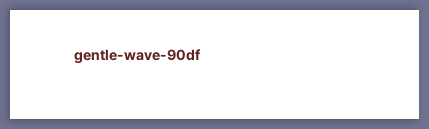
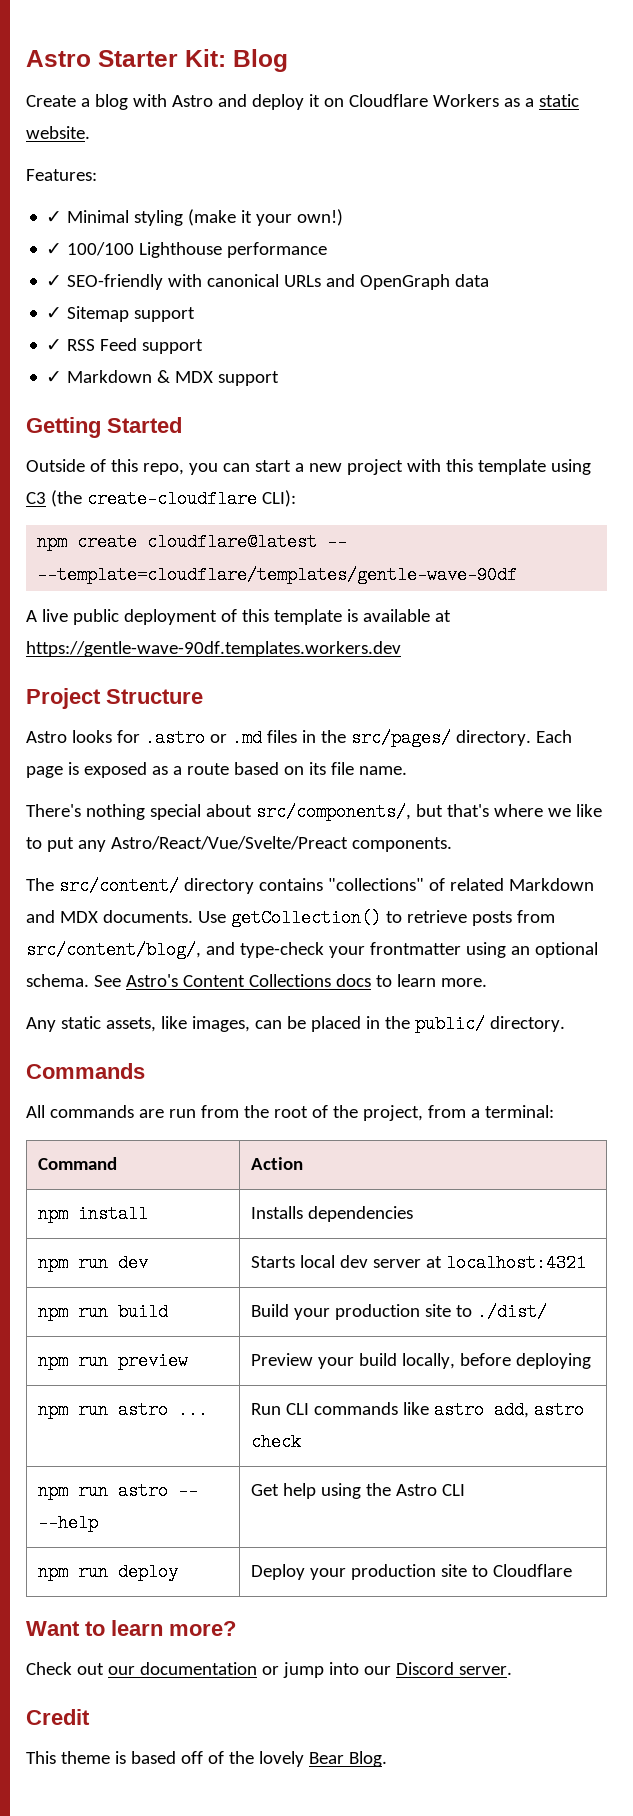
[74,49,201,64] gentle-wave-90df -> [26,49,288,72] [26,94,579,110] [26,126,90,139] [26,169,97,181] [46,209,344,226] [46,242,328,258] [46,274,490,290] [46,306,196,322] [46,338,204,354] [46,370,280,386] [26,417,182,438] [26,459,591,475] [26,490,296,508] [37,533,348,551] [37,566,518,584] [26,609,451,625] [26,641,401,657] [26,688,203,709] [26,729,572,747] [26,762,407,778] [26,803,602,821] [26,836,452,852] [26,877,594,895] [26,909,555,927] [26,941,598,959] [26,974,487,987] [26,1015,565,1033] [26,1063,145,1079] [26,1105,554,1121] [38,1157,118,1170] [251,1157,304,1170] [38,1205,149,1223] [251,1206,414,1222] [38,1254,149,1272] [251,1254,587,1272] [38,1303,169,1321] [251,1303,548,1321] [38,1352,189,1370] [251,1353,592,1369] [38,1401,209,1419] [251,1401,585,1419] [251,1433,302,1451] [38,1482,199,1500] [38,1514,99,1532] [251,1483,466,1499] [38,1563,179,1581] [251,1564,573,1580] [26,1620,236,1636] [26,1662,512,1678] [26,1709,90,1725] [26,1751,387,1767] Astro Starter Kit: Blog // Create a blog with Astro and deploy it on Cloudflare Workers as a static website. // Features: // ✓ Minimal styling (make it your own!) // ✓ 100/100 Lighthouse performance // ✓ SEO-friendly with canonical URLs and OpenGraph data // ✓ Sitemap support // ✓ RSS Feed support // ✓ Markdown & MDX support // Getting Started // Outside of this repo, you can start a new project with this template using C3 (the create-cloudflare CLI): // npm create cloudflare@latest -- --template=cloudflare/templates/gentle-wave-90df // A live public deployment of this template is available at https://gentle-wave-90df.templates.workers.dev // Project Structure // Astro looks for .astro or .md files in the src/pages/ directory. Each page is exposed as a route based on its file name. // There's nothing special about src/components/, but that's where we like to put any Astro/React/Vue/Svelte/Preact components. // The src/content/ directory contains "collections" of related Markdown and MDX documents. Use getCollection() to retrieve posts from src/content/blog/, and type-check your frontmatter using an optional schema. See Astro's Content Collections docs to learn more. // Any static assets, like images, can be placed in the public/ directory. // Commands // All commands are run from the root of the project, from a terminal: // Command | Action // npm install | Installs dependencies // npm run dev | Starts local dev server at localhost:4321 // npm run build | Build your production site to ./dist/ // npm run preview | Preview your build locally, before deploying // npm run astro ... | Run CLI commands like astro add, astro check // npm run astro -- --help | Get help using the Astro CLI // npm run deploy | Deploy your production site to Cloudflare // Want to learn more? // Check out our documentation or jump into our Discord server. // Credit // This theme is based off of the lovely Bear Blog.

